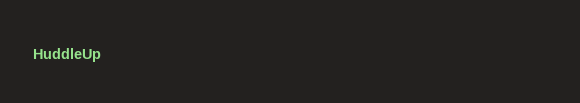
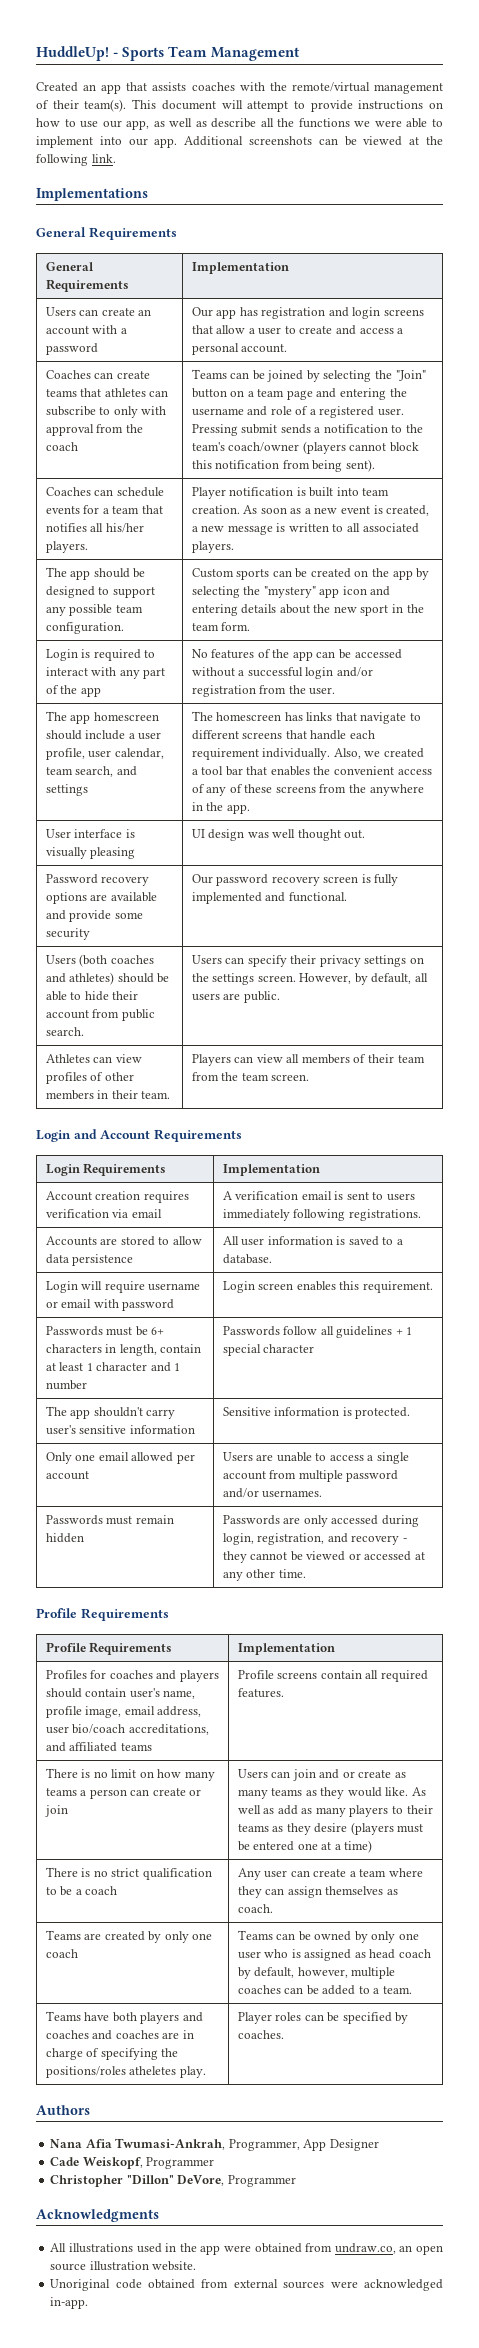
[33,48,101,62] HuddleUp -> [36,46,301,61] [36,82,443,94] [36,99,443,112] [36,118,443,130] [36,136,444,148] [36,154,116,166] [36,188,148,201] [36,227,177,240] [45,262,94,271] [45,279,129,292] [191,262,289,274] [45,307,152,316] [45,325,127,335] [45,343,98,355] [191,307,424,319] [191,325,404,335] [191,343,288,355] [45,370,150,379] [45,388,169,397] [45,406,167,418] [45,424,143,436] [45,442,78,451] [191,369,426,382] [191,388,407,400] [191,406,404,418] [191,424,423,436] [191,441,419,454] [191,459,375,472] [45,487,164,497] [45,505,163,514] [45,523,144,533] [45,541,88,553] [191,487,390,499] [191,505,430,516] [191,523,419,535] [191,541,234,553] [45,567,146,580] [45,586,155,598] [45,604,143,616] [45,622,124,634] [191,568,430,580] [191,586,391,598] [191,604,424,616] [191,622,251,631] [45,649,156,661] [45,667,166,679] [45,685,101,697] [191,649,402,661] [191,667,373,679] [191,685,336,697] [45,711,159,724] [45,730,162,740] [45,748,164,760] [45,766,137,777] [45,784,88,796] [191,711,421,724] [191,730,375,740] [191,748,424,760] [191,766,432,776] [191,784,424,796] [191,802,250,814] [45,829,135,838] [45,847,136,859] [191,829,366,841] [45,874,150,886] [45,892,157,904] [45,910,143,922] [45,928,90,940] [191,874,399,886] [191,892,347,904] [45,954,154,967] [45,972,170,985] [45,991,139,1001] [45,1009,155,1021] [45,1027,84,1036] [191,955,424,967] [191,973,428,985] [191,991,280,1003] [45,1054,142,1063] [45,1072,134,1084] [45,1090,171,1100] [191,1054,425,1066] [191,1072,310,1081] [36,1129,242,1142] [45,1163,167,1176] [222,1164,320,1176] [45,1191,189,1203] [45,1209,162,1218] [222,1191,415,1201] [222,1209,421,1221] [45,1236,202,1246] [45,1254,134,1266] [222,1236,403,1246] [222,1254,272,1264] [45,1281,201,1293] [45,1299,175,1311] [222,1281,433,1293] [45,1326,165,1336] [45,1344,202,1356] [45,1362,181,1372] [45,1380,87,1390] [222,1326,413,1338] [222,1344,315,1356] [45,1406,176,1419] [45,1425,195,1435] [222,1407,411,1419] [45,1452,195,1464] [45,1471,89,1480] [222,1452,409,1464] [222,1470,399,1482] [222,1488,323,1498] [45,1515,174,1525] [45,1533,84,1543] [222,1515,419,1527] [222,1533,407,1545] [222,1551,425,1563] [222,1569,306,1581] [36,1608,169,1621] [45,1642,173,1655] [237,1643,335,1655] [45,1670,219,1682] [45,1688,196,1699] [45,1706,202,1718] [45,1724,209,1735] [45,1742,152,1752] [237,1670,428,1682] [237,1688,284,1698] [45,1768,215,1781] [45,1788,202,1799] [44,1805,68,1817] [237,1769,406,1781] [237,1787,426,1799] [237,1805,433,1817] [237,1822,424,1835] [237,1840,373,1853] [45,1867,212,1880] [45,1886,118,1896] [237,1868,423,1880] [237,1886,398,1898] [237,1904,273,1913] [45,1930,213,1943] [45,1949,78,1958] [237,1930,419,1943] [237,1949,431,1961] [237,1967,396,1979] [237,1985,412,1995] [45,2011,203,2024] [45,2030,194,2040] [45,2048,179,2060] [45,2066,206,2078] [237,2012,409,2024] [237,2030,284,2039] [36,2105,90,2115] [50,2138,379,2151] [50,2157,215,2169] [50,2175,296,2187] [36,2209,159,2222] [50,2243,443,2255] [50,2261,197,2271] [50,2279,443,2291] [50,2297,89,2309] HuddleUp! - Sports Team Management // Created an app that assists coaches with the remote/virtual management of their team(s). This document will attempt to provide instructions on how to use our app, as well as describe all the functions we were able to implement into our app. Additional screenshots can be viewed at the following link. // Implementations // General Requirements // General Requirements | Implementation // Users can create an account with a password | Our app has registration and login screens that allow a user to create and access a personal account. // Coaches can create teams that athletes can subscribe to only with approval from the coach | Teams can be joined by selecting the "Join" button on a team page and entering the username and role of a registered user. Pressing submit sends a notification to the team's coach/owner (players cannot block this notification from being sent). // Coaches can schedule events for a team that notifies all his/her players. | Player notification is built into team creation. As soon as a new event is created, a new message is written to all associated players. // The app should be designed to support any possible team configuration. | Custom sports can be created on the app by selecting the "mystery" app icon and entering details about the new sport in the team form. // Login is required to interact with any part of the app | No features of the app can be accessed without a successful login and/or registration from the user. // The app homescreen should include a user profile, user calendar, team search, and settings | The homescreen has links that navigate to different screens that handle each requirement individually. Also, we created a tool bar that enables the convenient access of any of these screens from the anywhere in the app. // User interface is visually pleasing | UI design was well thought out. // Password recovery options are available and provide some security | Our password recovery screen is fully implemented and functional. // Users (both coaches and athletes) should be able to hide their account from public search. | Users can specify their privacy settings on the settings screen. However, by default, all users are public. // Athletes can view profiles of other members in their team. | Players can view all members of their team from the team screen. // Login and Account Requirements // Login Requirements | Implementation // Account creation requires verification via email | A verification email is sent to users immediately following registrations. // Accounts are stored to allow data persistence | All user information is saved to a database. // Login will require username or email with password | Login screen enables this requirement. // Passwords must be 6+ characters in length, contain at least 1 character and 1 number | Passwords follow all guidelines + 1 special character // The app shouldn't carry user's sensitive information | Sensitive information is protected. // Only one email allowed per account | Users are unable to access a single account from multiple password and/or usernames. // Passwords must remain hidden | Passwords are only accessed during login, registration, and recovery - they cannot be viewed or accessed at any other time. // Profile Requirements // Profile Requirements | Implementation // Profiles for coaches and players should contain user's name, profile image, email address, user bio/coach accreditations, and affiliated teams | Profile screens contain all required features. // There is no limit on how many teams a person can create or join | Users can join and or create as many teams as they would like. As well as add as many players to their teams as they desire (players must be entered one at a time) // There is no strict qualification to be a coach | Any user can create a team where they can assign themselves as coach. // Teams are created by only one coach | Teams can be owned by only one user who is assigned as head coach by default, however, multiple coaches can be added to a team. // Teams have both players and coaches and coaches are in charge of specifying the positions/roles atheletes play. | Player roles can be specified by coaches. // Authors // Nana Afia Twumasi-Ankrah, Programmer, App Designer // Cade Weiskopf, Programmer // Christopher "Dillon" DeVore, Programmer // Acknowledgments // All illustrations used in the app were obtained from undraw.co, an open source illustration website. // Unoriginal code obtained from external sources were acknowledged in-app.

